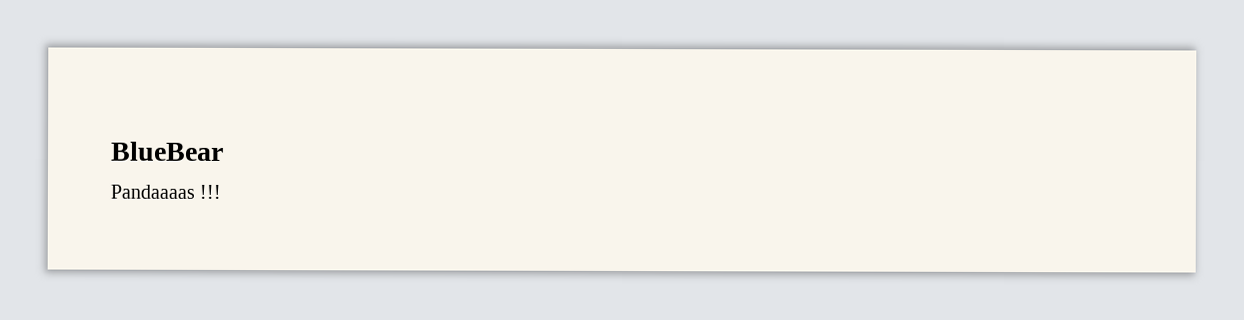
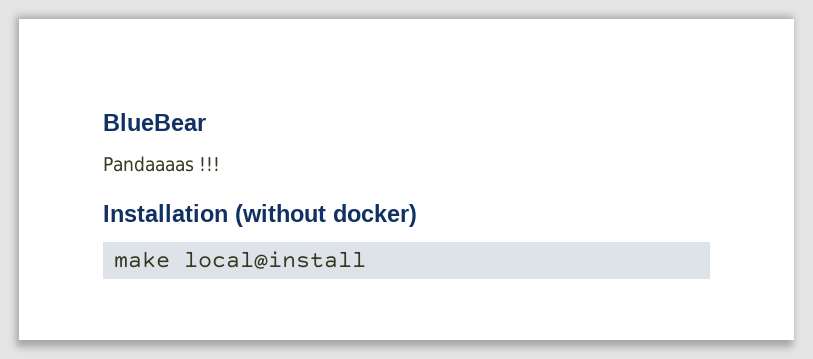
(222, 191) none -> [103,204,417,227] [114,251,367,269] // Installation (without docker) // make local@install

